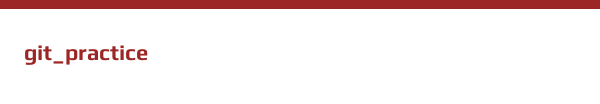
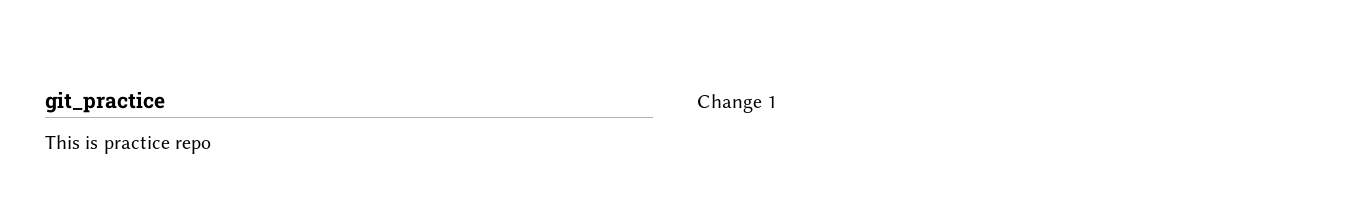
(148, 55) none -> [45,135,212,154] [697,94,777,113] // This is practice repo // Change 1

